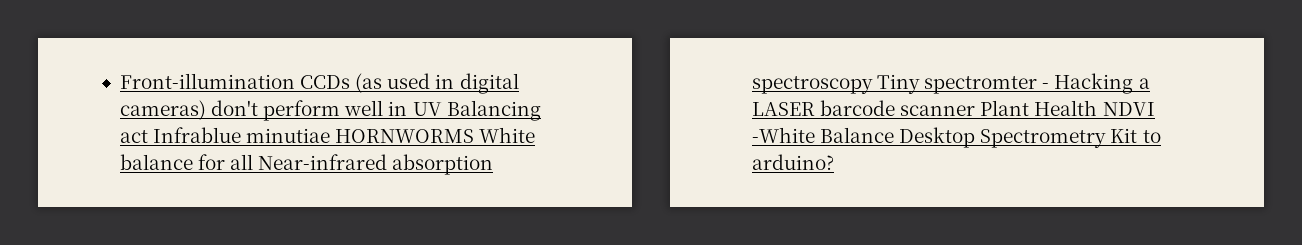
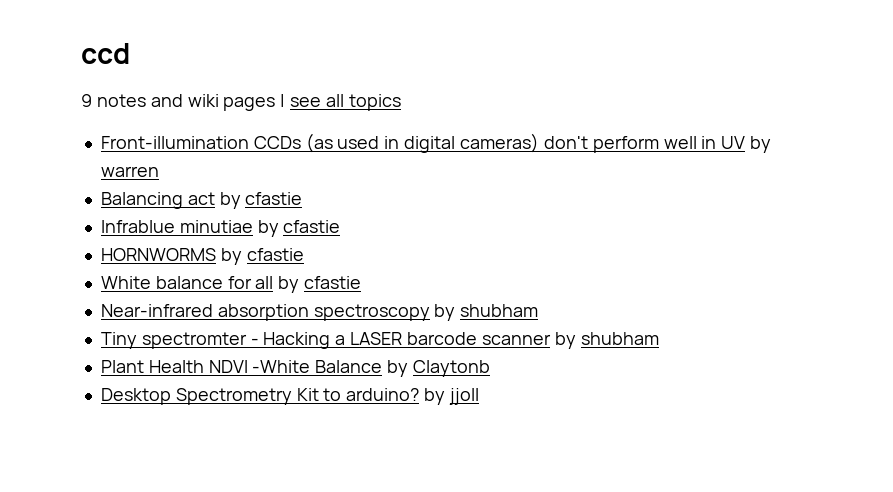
(119, 81) none -> [81,43,130,64] [81,94,401,111] ccd // 9 notes and wiki pages | see all topics //
[446,100,541,121] [119,127,475,143] Balancing act Infrablue minutiae HORNWORMS -> [750,136,772,153] [100,166,159,177] [100,192,303,209] [100,220,341,237] [100,248,304,265] by warren // Balancing act by cfastie // Infrablue minutiae by cfastie // HORNWORMS by cfastie //
(254, 162) none -> [278,276,362,293] by cfastie //
(873, 85) none -> [434,304,539,321] by shubham //
(976, 110) none -> [554,332,659,349] by shubham //
(895, 135) none -> [387,360,490,377] by Claytonb //
(834, 162) none -> [424,388,479,405] by jjoll

